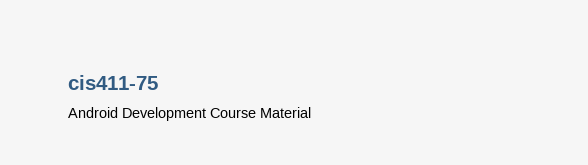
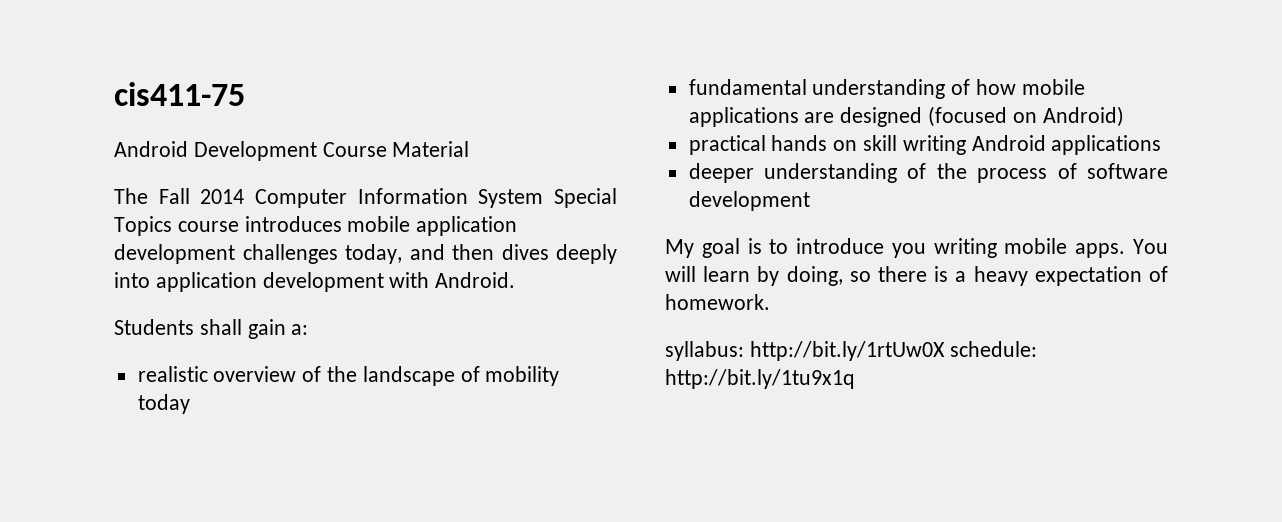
(311, 112) none -> [114,188,617,208] [114,216,518,236] [114,244,617,264] [114,272,516,292] [114,319,309,339] [137,366,560,386] [137,394,190,414] [688,79,1085,99] [688,106,1124,127] [688,135,1162,155] [688,163,1168,183] [688,191,810,211] [665,238,1168,258] [665,266,1168,286] [665,294,770,310] [665,341,1037,361] [665,369,855,389] // The Fall 2014 Computer Information System Special Topics course introduces mobile application development challenges today, and then dives deeply into application development with Android. // Students shall gain a: // realistic overview of the landscape of mobility today // fundamental understanding of how mobile applications are designed (focused on Android) // practical hands on skill writing Android applications // deeper understanding of the process of software development // My goal is to introduce you writing mobile apps. You will learn by doing, so there is a heavy expectation of homework. // syllabus: http://bit.ly/1rtUw0X schedule: http://bit.ly/1tu9x1q

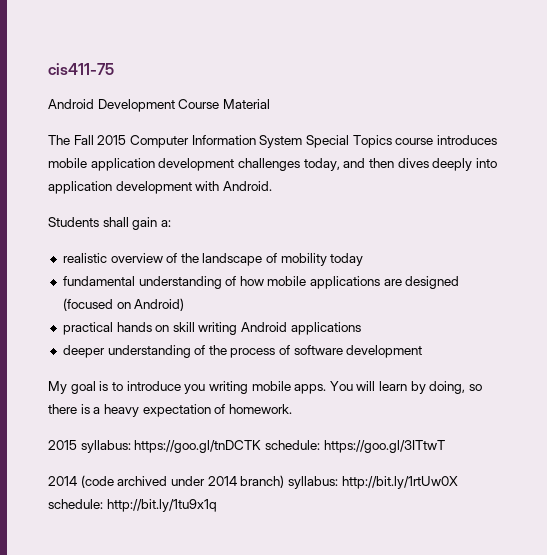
[200,189,245,204] 2014 -> [97,135,127,145] 2015
(770, 302) none -> [48,440,445,453] [48,475,285,488] 2015 syllabus: https://goo.gl/tnDCTK schedule: https://goo.gl/3ITtwT // 2014 (code archived under 2014 branch)

